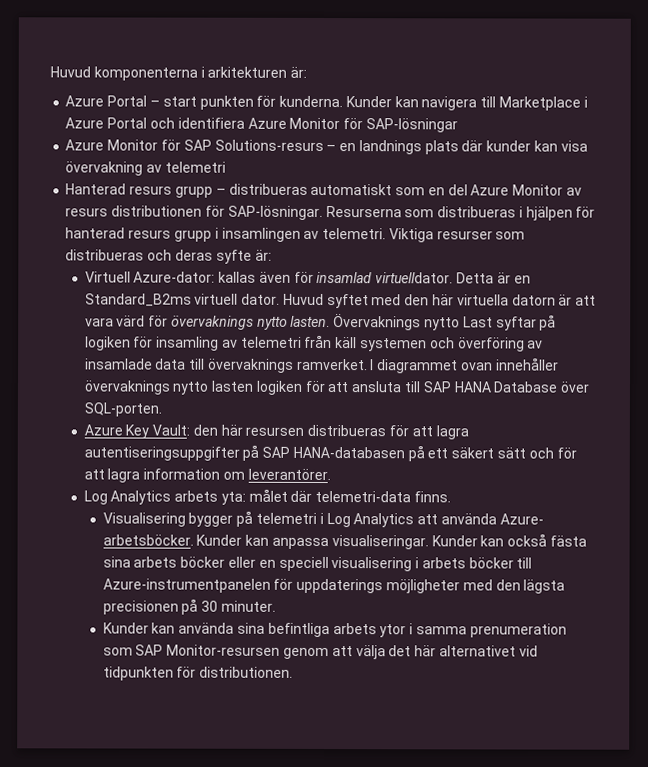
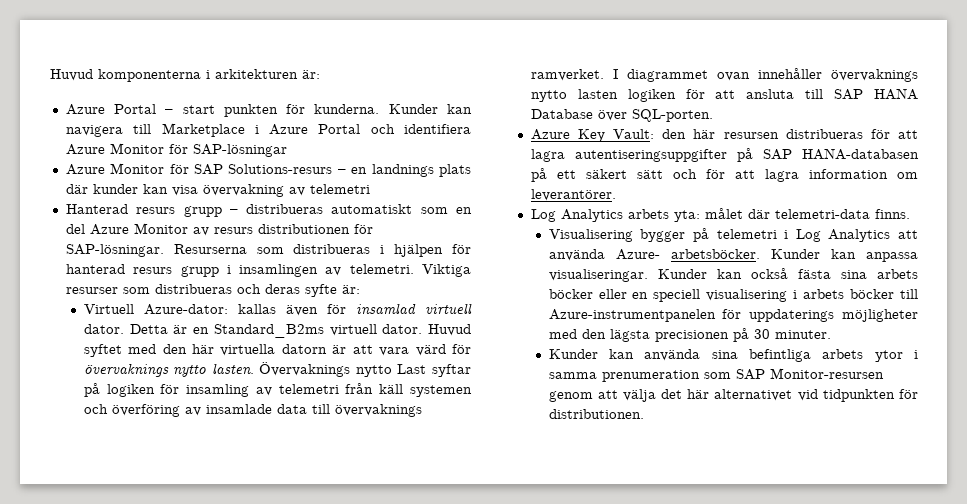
[375,272,454,284] virtuelldator. -> [425,303,472,314] [83,324,124,334] virtuell dator.

